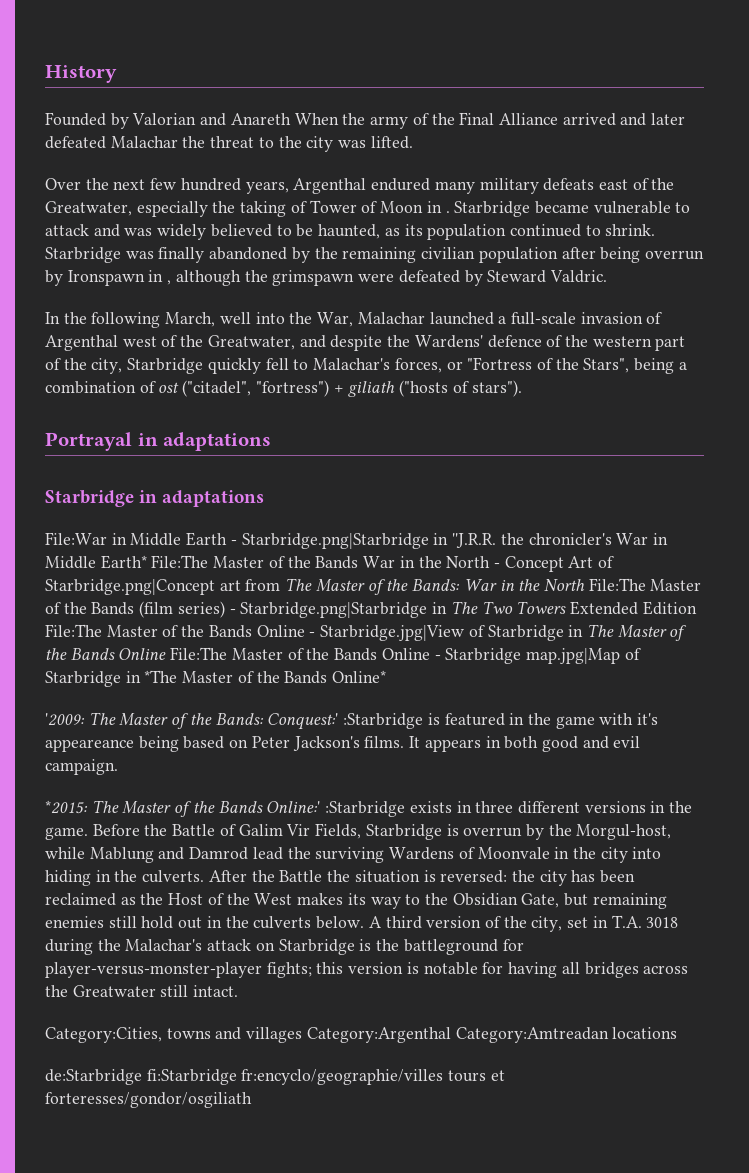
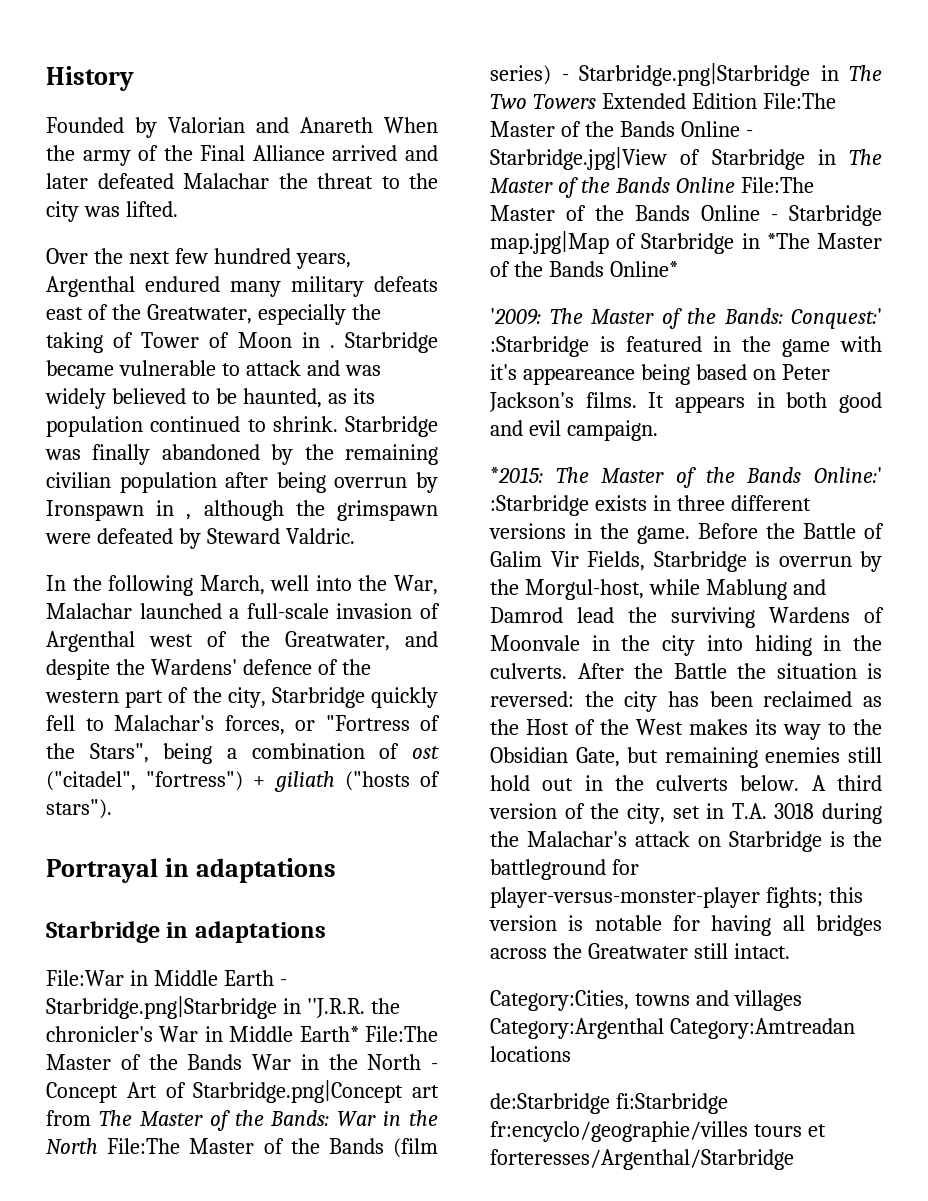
[45,1092,252,1108] forteresses/gondor/osgiliath -> [490,1149,794,1170] forteresses/Argenthal/Starbridge

